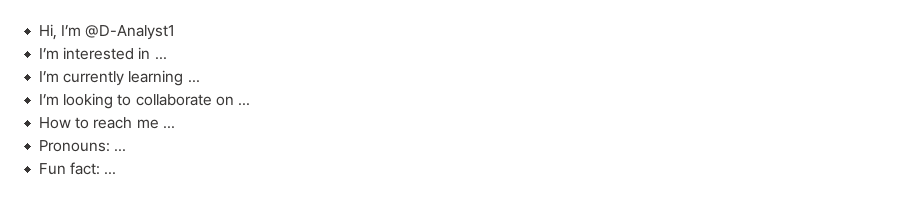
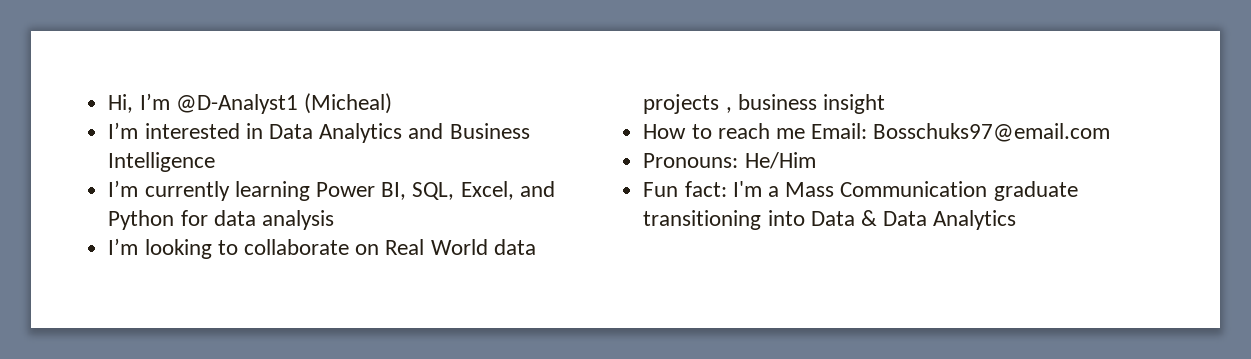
(176, 32) none -> [303,93,392,114] (Micheal)
[154,57,167,60] [39,70,200,86] ... // I’m currently learning ... -> [268,123,530,143] [108,152,216,172] [108,180,555,201] [108,210,334,230] Data Analytics and Business Intelligence // I’m currently learning Power BI, SQL, Excel, and Python for data analysis
[237,103,250,106] ... -> [385,239,536,255] [643,94,885,114] Real World data projects , business insight
[162,126,175,129] ... -> [811,123,1111,142] Email: Bosschuks97@email.com
[114,149,127,152] ... -> [744,152,816,169] He/Him
[104,172,117,175] ... -> [732,181,1078,201] [643,210,1017,230] I'm a Mass Communication graduate transitioning into Data & Data Analytics

